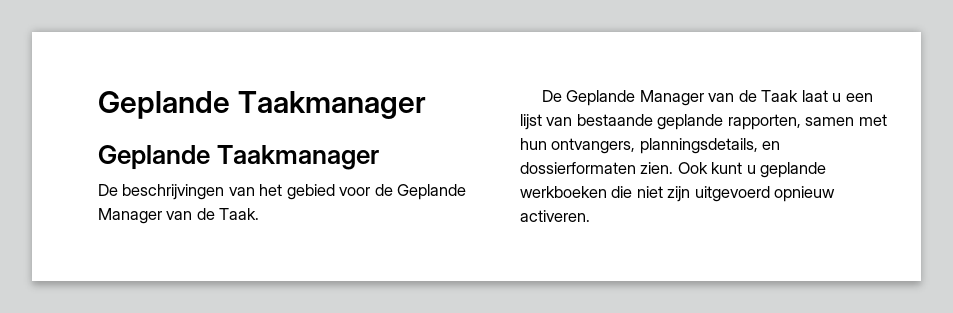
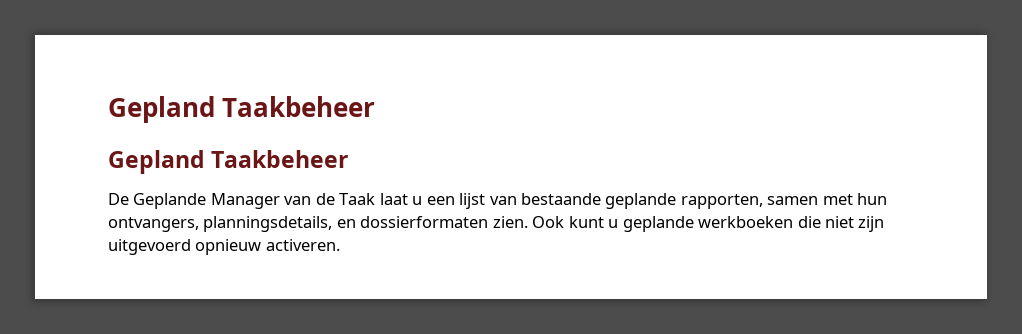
[98,91,427,119] [98,145,380,170] [98,184,467,200] [98,208,260,224] Geplande Taakmanager // Geplande Taakmanager // De beschrijvingen van het gebied voor de Geplande Manager van de Taak. -> [108,96,376,123] [108,150,349,174] Gepland Taakbeheer // Gepland Taakbeheer

